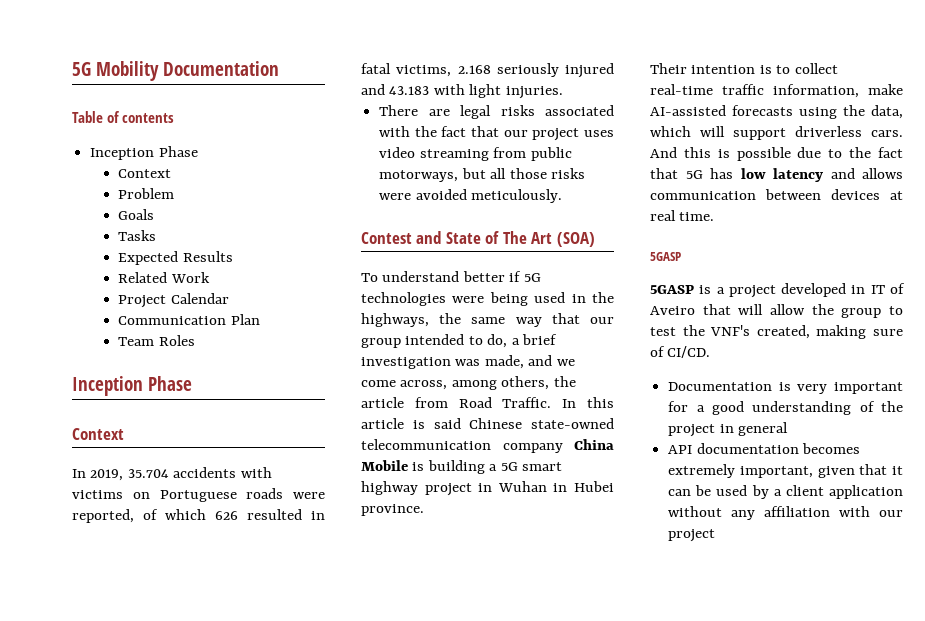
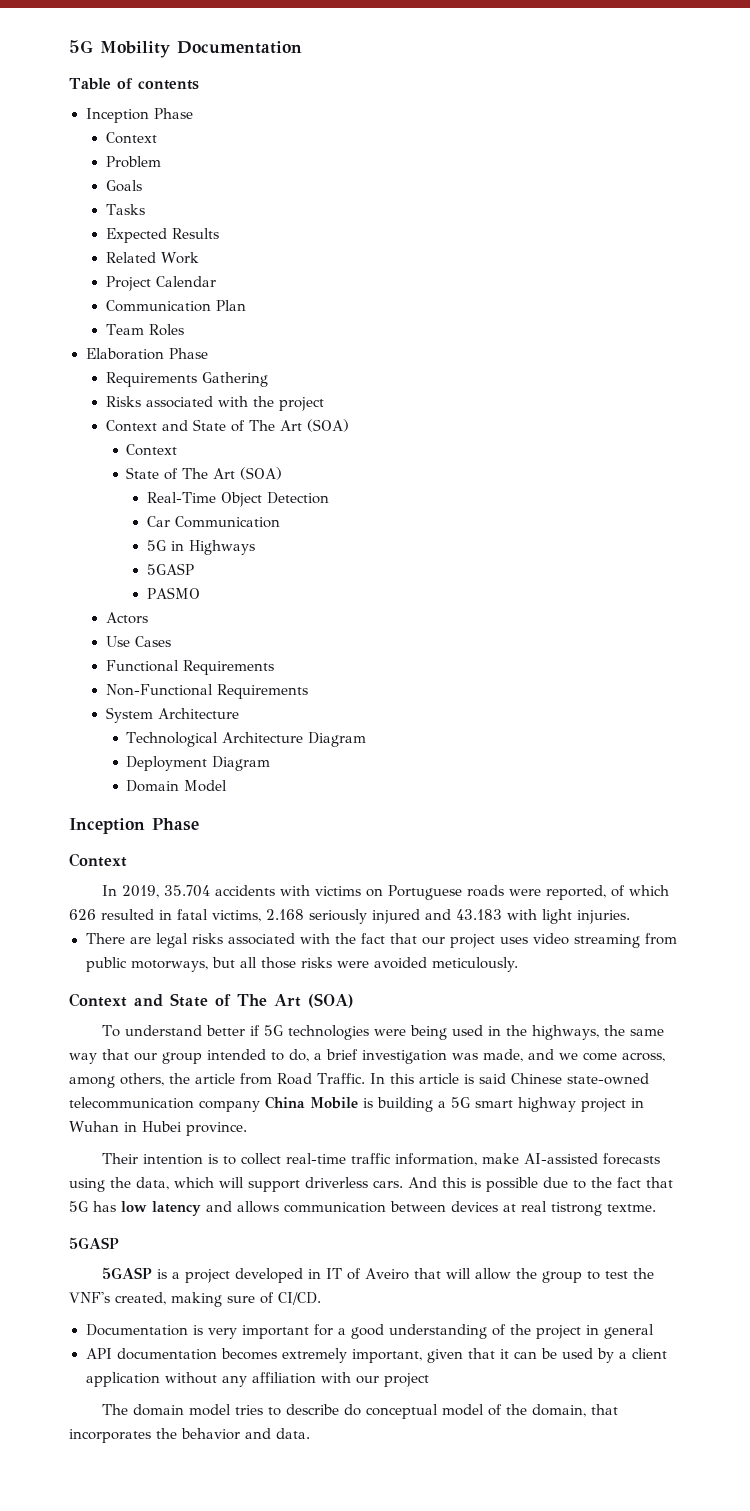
(195, 340) none -> [85,348,208,360] [105,372,268,387] [105,396,324,411] [105,419,349,432] [126,444,178,456] [126,467,283,480] [146,492,329,507] [146,516,280,528] [146,540,255,555] [146,563,194,575] [146,587,200,599] [105,612,148,624] [105,636,171,647] [105,660,274,675] [105,684,308,699] [105,707,239,723] [126,732,367,747] [126,756,271,771] [126,780,228,792] // Elaboration Phase // Requirements Gathering // Risks associated with the project // Context and State of The Art (SOA) // Context // State of The Art (SOA) // Real-Time Object Detection // Car Communication // 5G in Highways // 5GASP // PASMO // Actors // Use Cases // Functional Requirements // Non-Functional Requirements // System Architecture // Technological Architecture Diagram // Deployment Diagram // Domain Model
[361,232,412,244] Contest -> [69,993,127,1007] Context
[679,212,715,221] time. -> [551,1202,656,1216] tistrong textme.
(716, 535) none -> [102,1404,619,1419] [69,1428,310,1443] // The domain model tries to describe do conceptual model of the domain, that incorporates the behavior and data.

